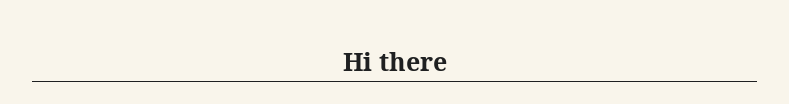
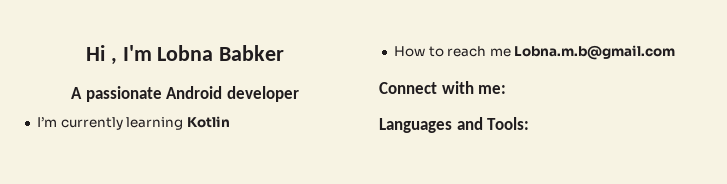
[378,52,447,71] there -> [110,45,285,65] [71,86,299,102] [36,116,230,130] [393,45,676,60] [379,81,507,94] [379,117,530,133] , I'm Lobna Babker // A passionate Android developer // I’m currently learning Kotlin // How to reach me Lobna.m.b@gmail.com // Connect with me: // Languages and Tools:

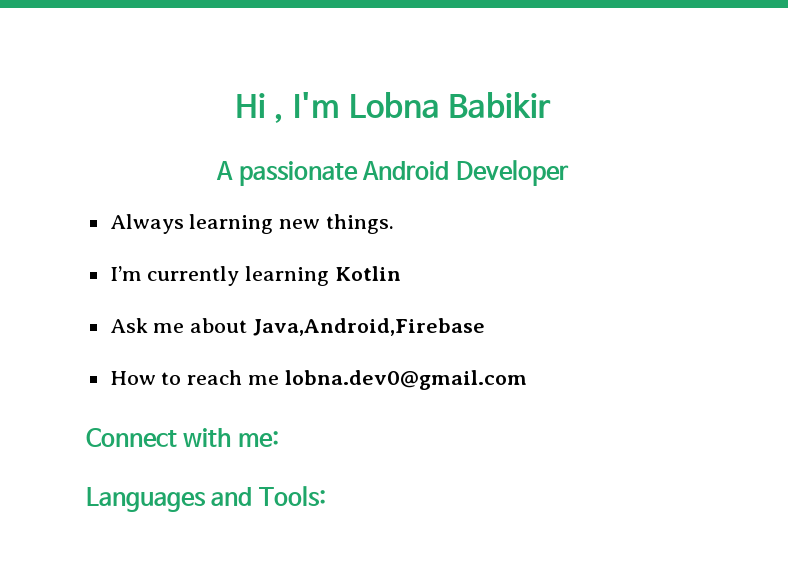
[219,45,285,61] Babker -> [448,92,552,118] Babikir
[226,86,299,102] developer -> [455,160,569,186] [109,214,395,234] Developer // Always learning new things.
(230, 122) none -> [109,318,486,336] // Ask me about Java,Android,Firebase
[514,45,676,60] Lobna.m.b@gmail.com -> [284,370,527,390] lobna.dev0@gmail.com

